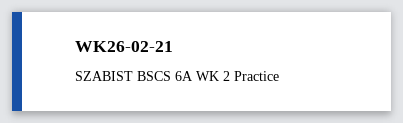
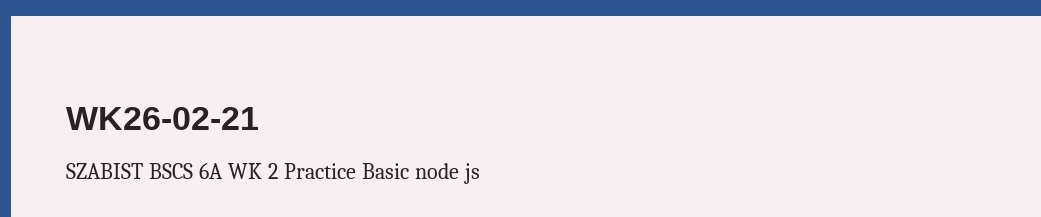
(279, 76) none -> [361,163,480,184] Basic node js

